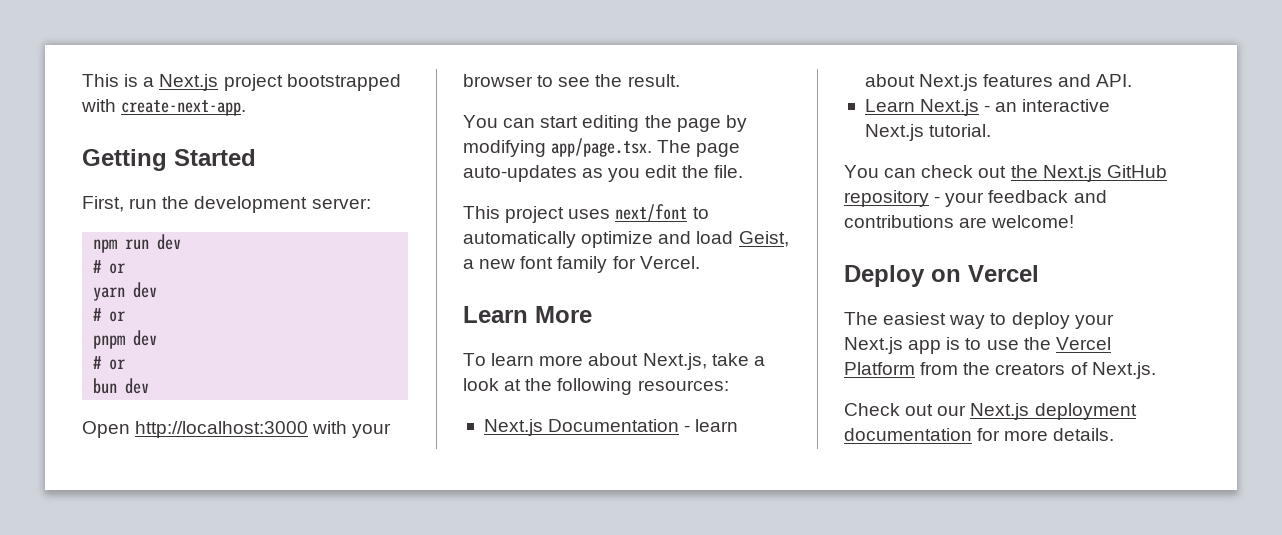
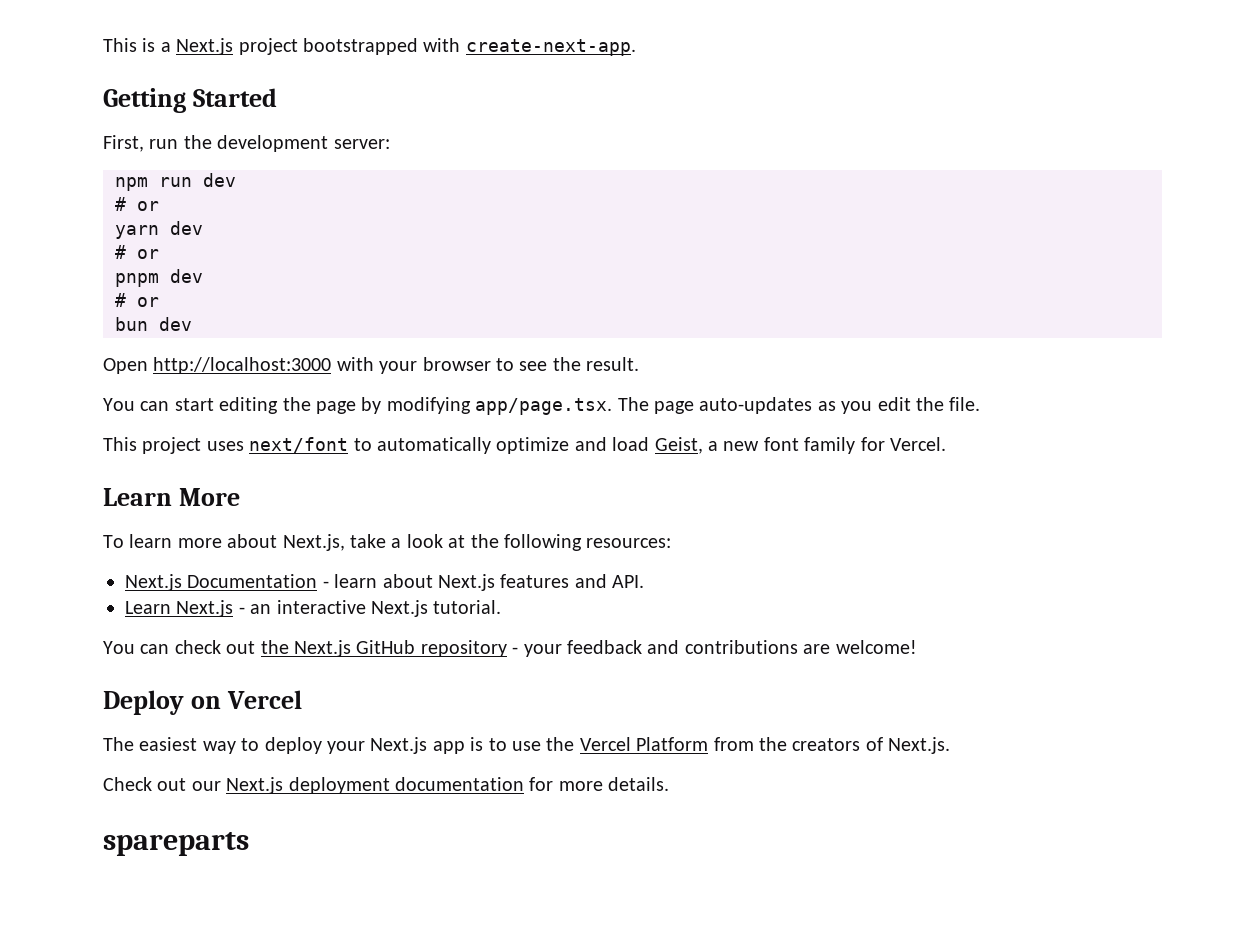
(1115, 434) none -> [103,832,249,856] // spareparts

